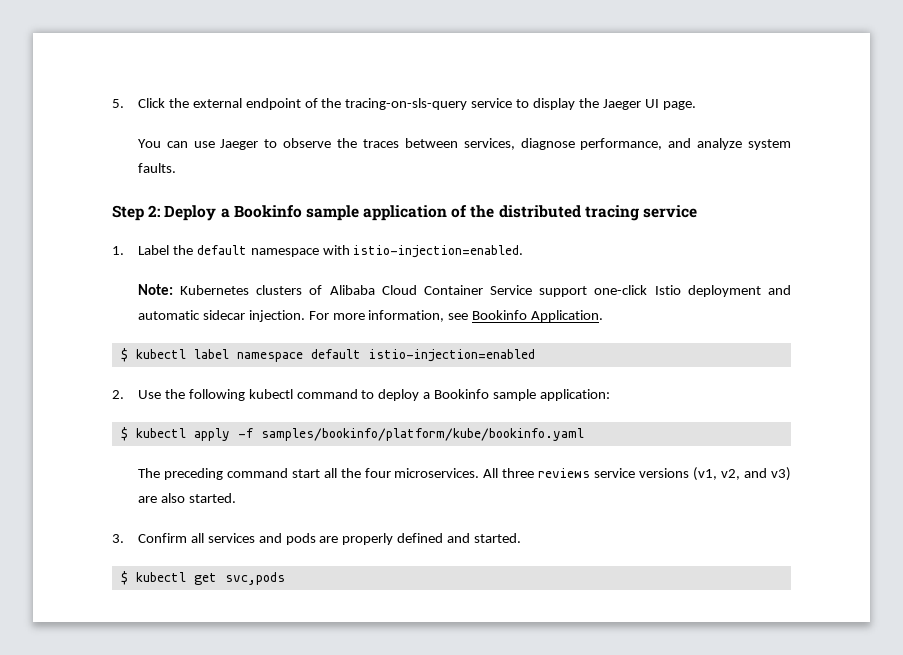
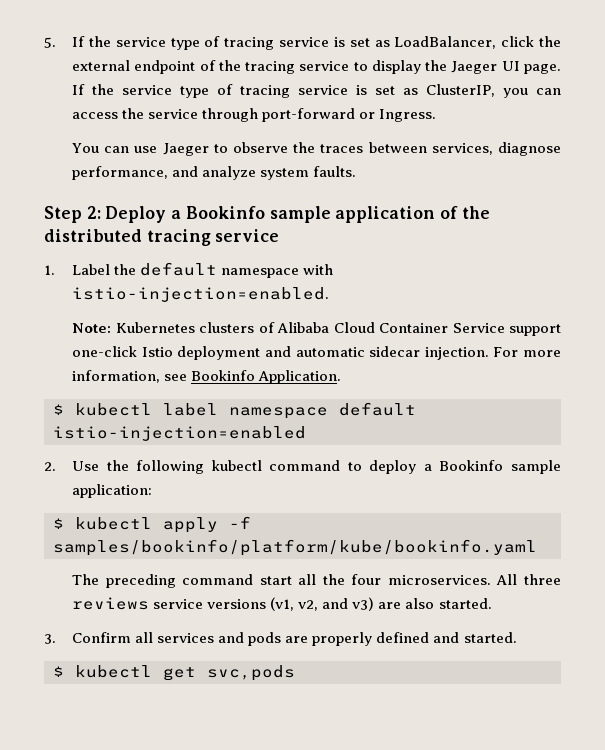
[137,98,165,108] Click -> [72,36,535,50] If the service type of tracing service is set as LoadBalancer, click
[345,98,468,110] tracing-on-sls-query -> [245,61,296,74] tracing
(696, 105) none -> [72,84,562,98] [72,108,437,122] If the service type of tracing service is set as ClusterIP, you can access the service through port-forward or Ingress.

